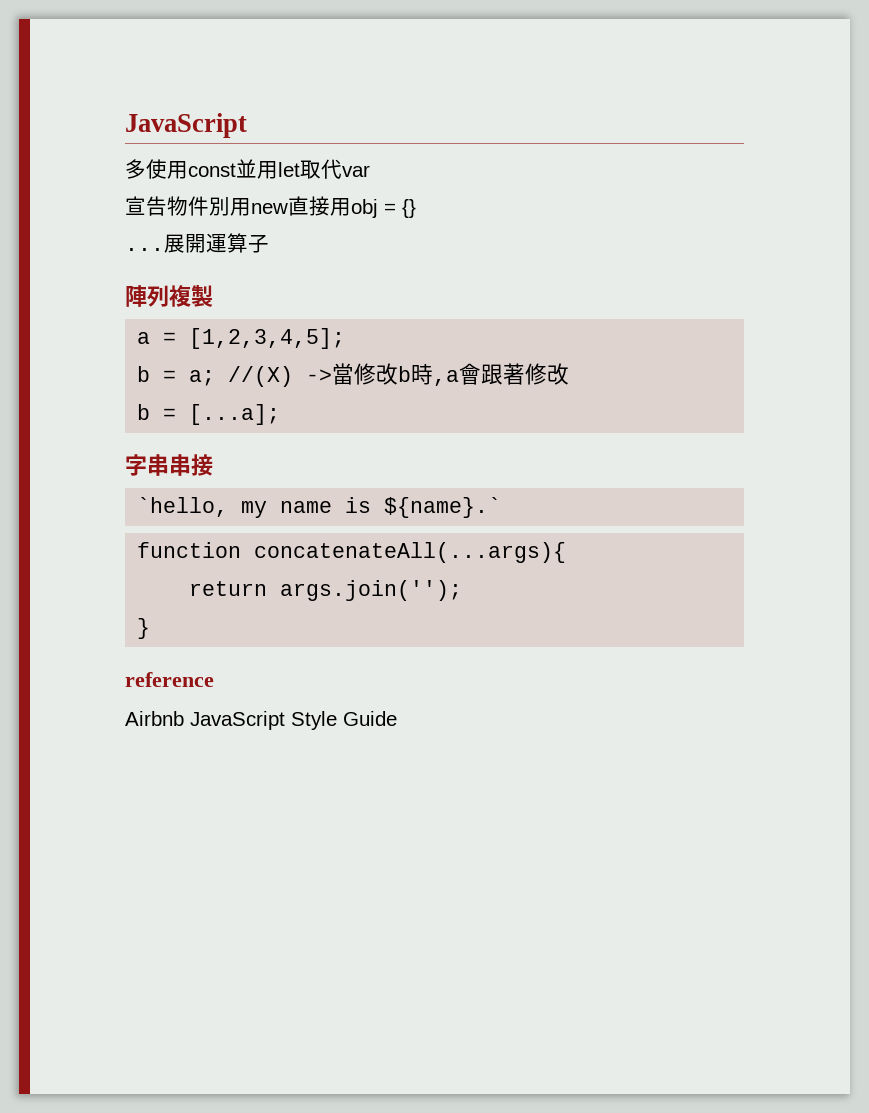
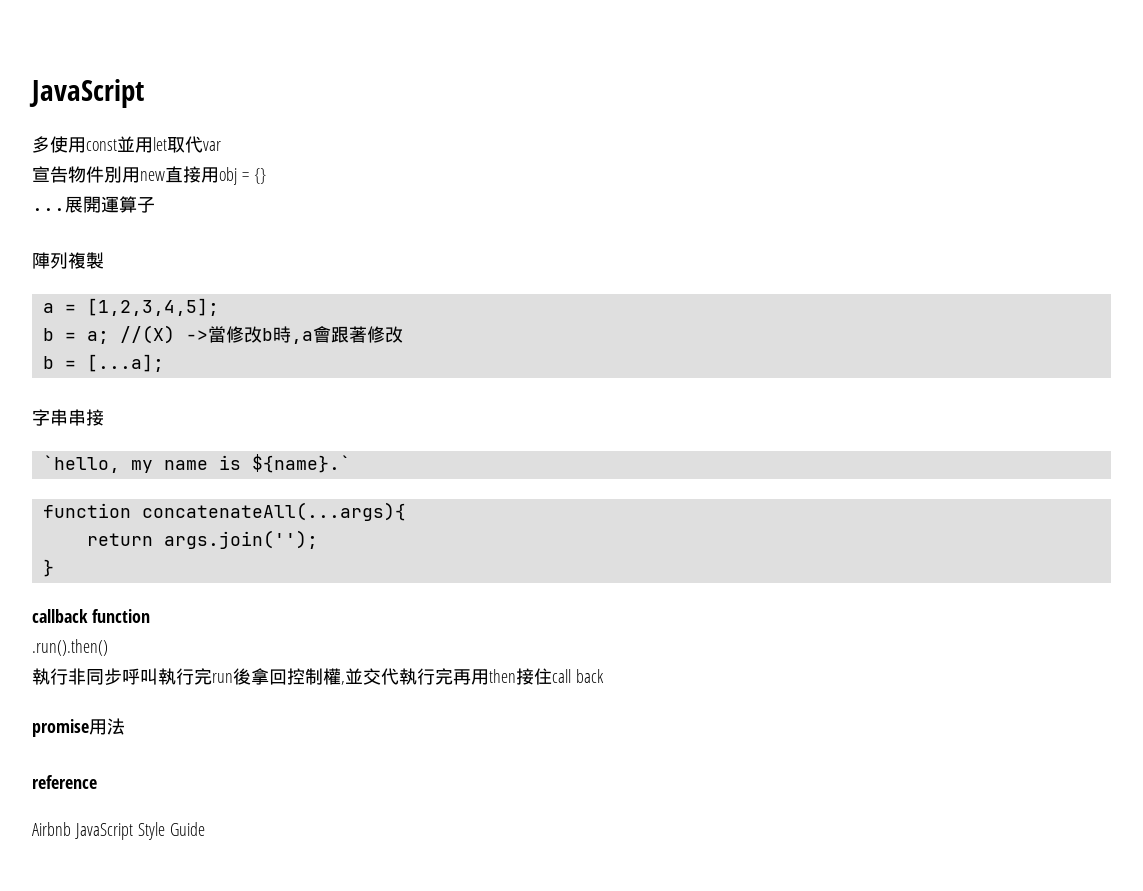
(151, 628) none -> [32,609,150,623] [32,639,108,656] [32,668,604,685] [32,718,125,737] // callback function // .run().then() // 執行非同步呼叫執行完run後拿回控制權,並交代執行完再用then接住call back // promise用法

